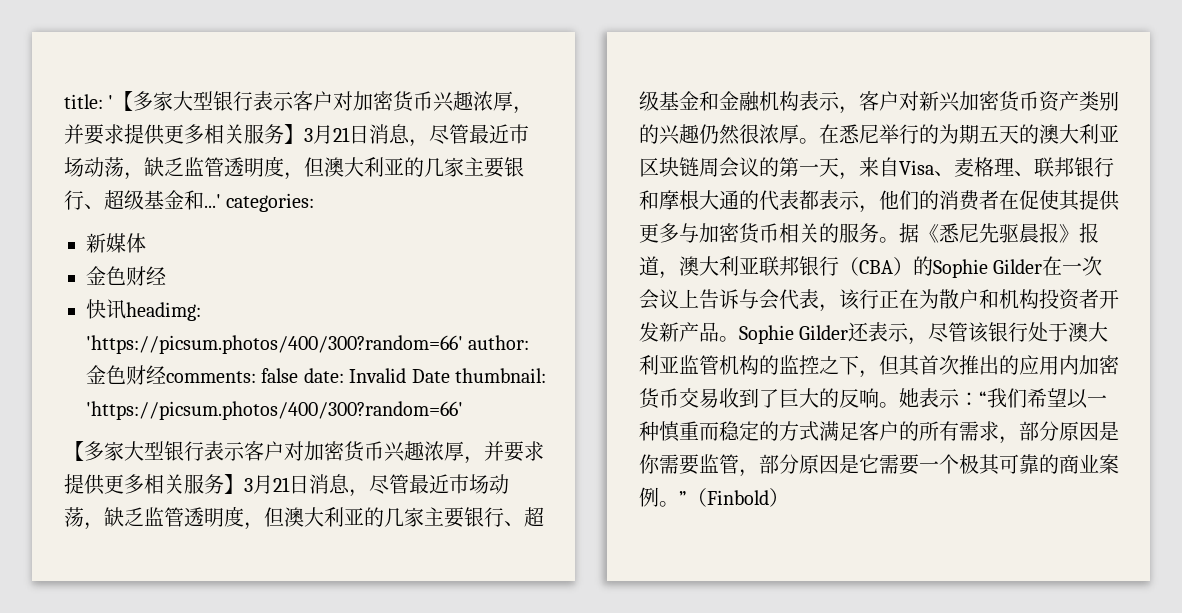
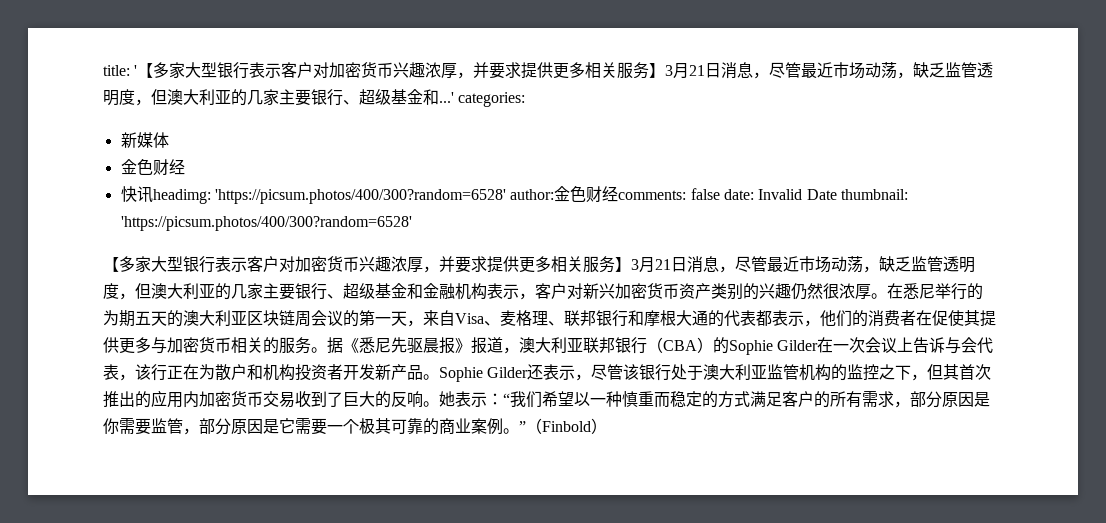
[86,335,463,354] 'https://picsum.photos/400/300?random=66' -> [214,189,506,204] 'https://picsum.photos/400/300?random=6528'
[86,401,463,420] 'https://picsum.photos/400/300?random=66' -> [120,216,412,231] 'https://picsum.photos/400/300?random=6528'

